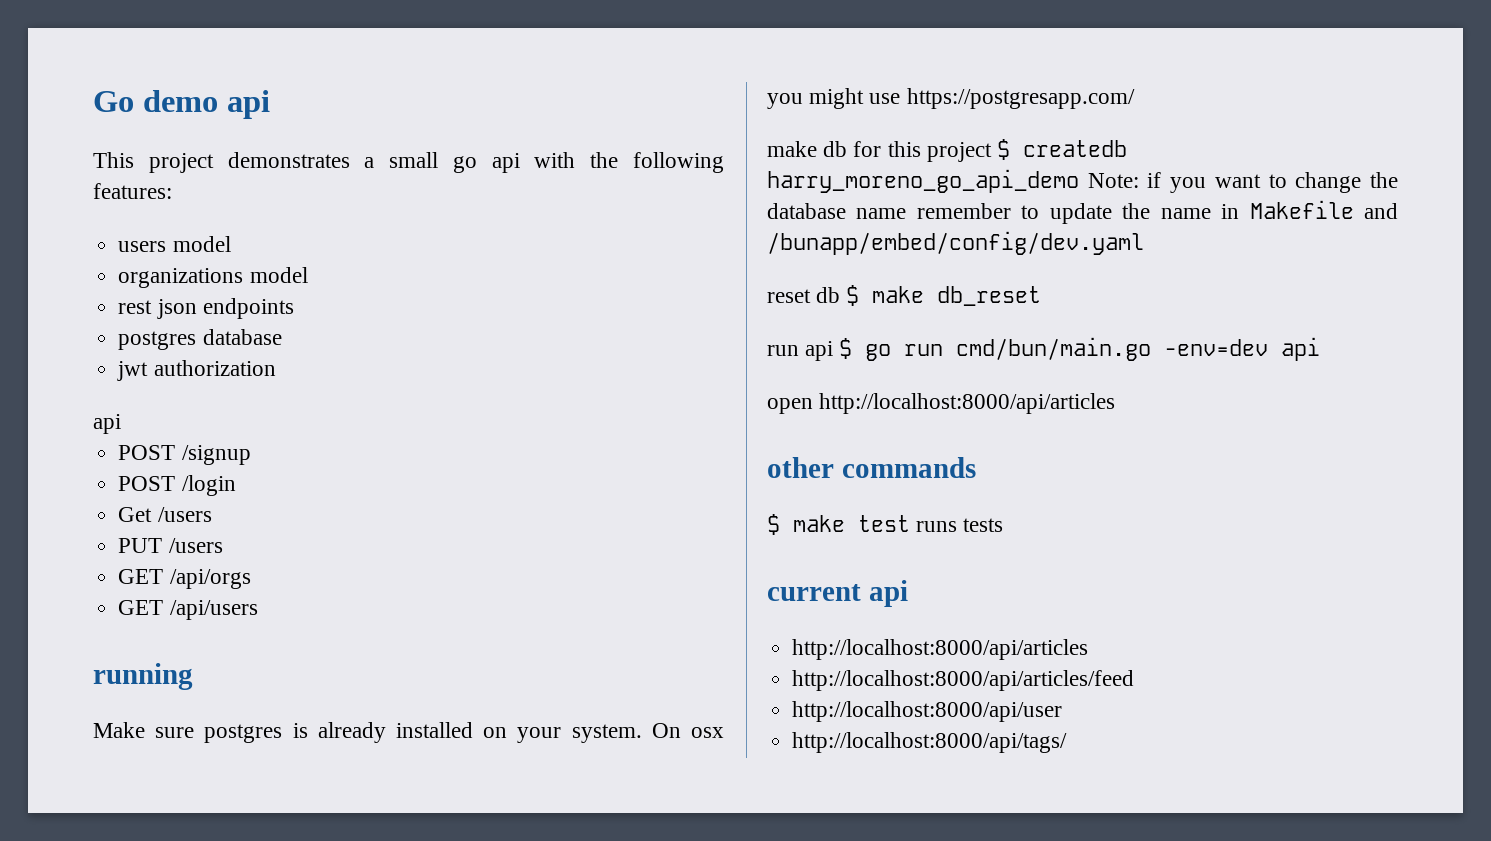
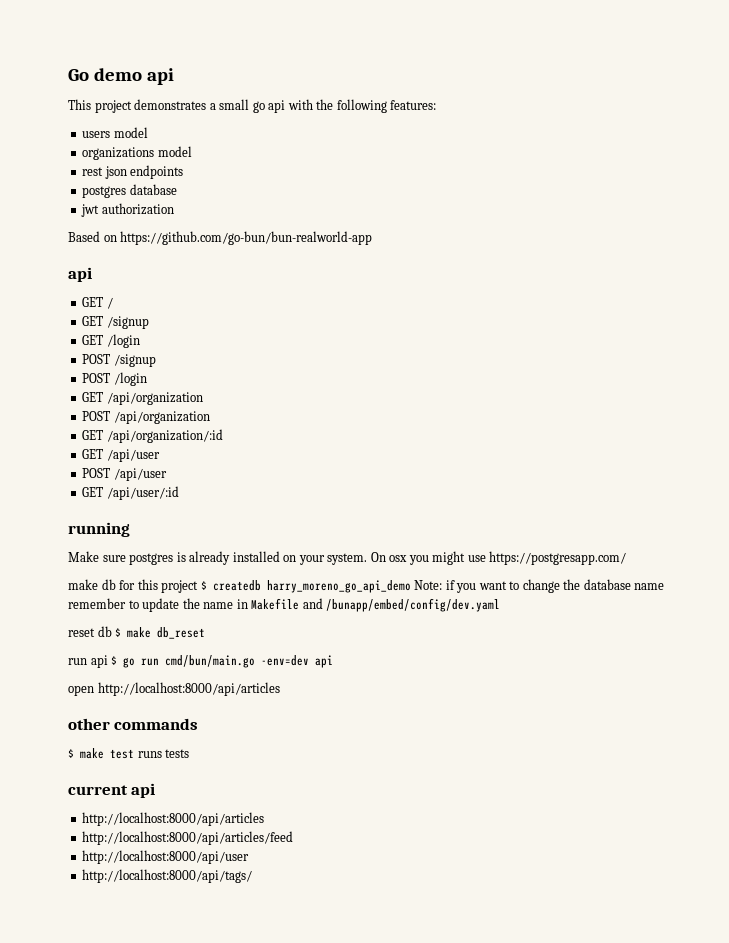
[93,414,121,434] api -> [68,231,373,245] [68,267,92,282] [82,297,113,309] [82,316,149,329] [82,334,140,348] Based on https://github.com/go-bun/bun-realworld-app // api // GET / // GET /signup // GET /login
[118,507,212,522] [118,538,223,553] [118,569,251,589] [118,600,258,620] Get /users // PUT /users // GET /api/orgs // GET /api/users -> [82,392,203,405] [82,411,210,424] [82,429,223,443] [82,449,160,462] [82,468,167,481] [82,486,179,500] GET /api/organization // POST /api/organization // GET /api/organization/:id // GET /api/user // POST /api/user // GET /api/user/:id

